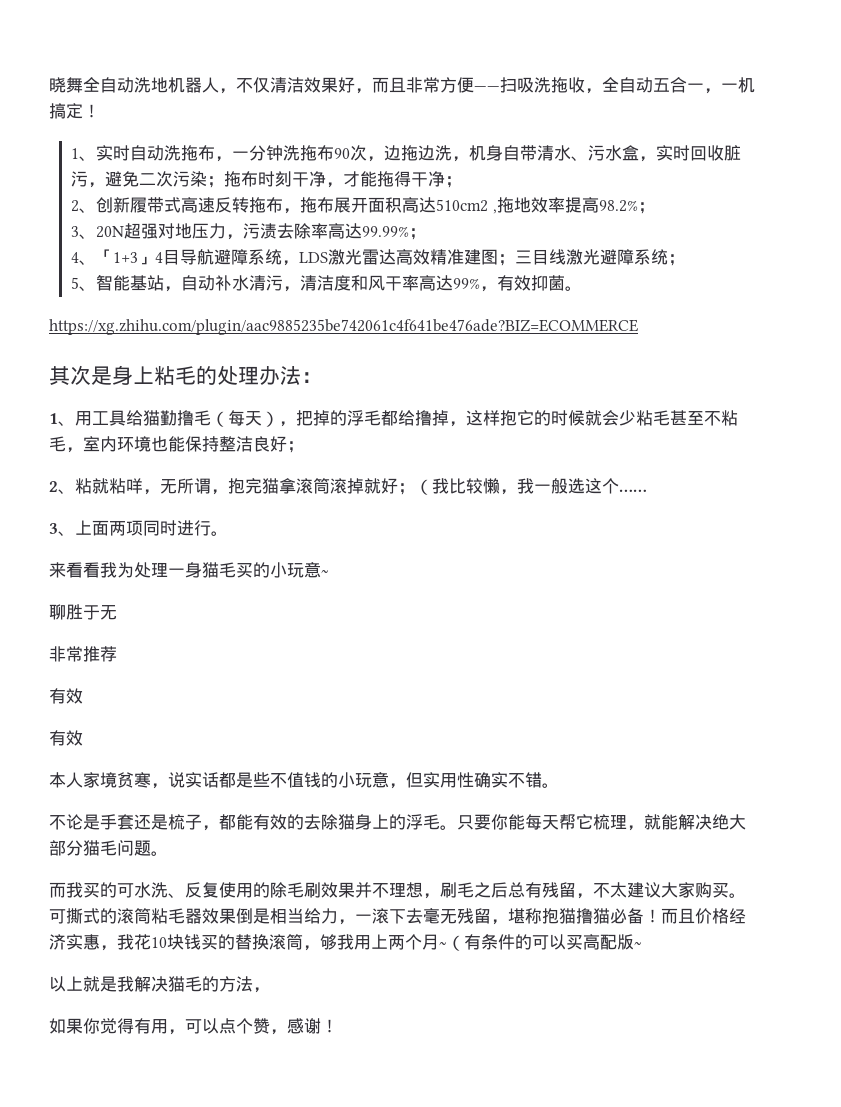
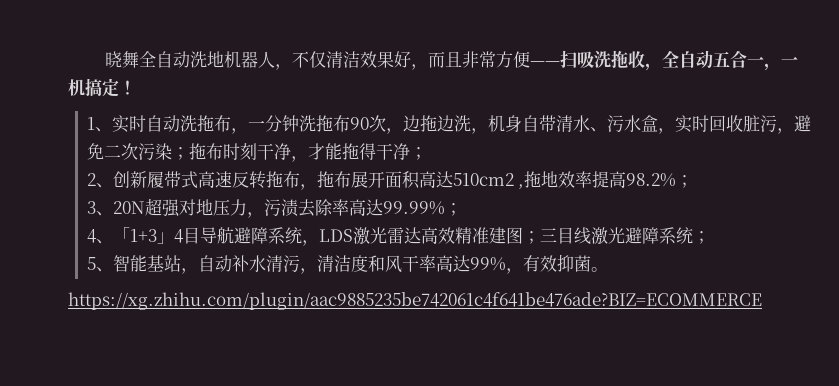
[49,365,322,385] [49,410,738,427] [49,436,304,453] [49,478,647,495] [49,520,228,536] [49,562,329,578] [49,604,117,620] [49,646,117,662] [49,688,83,704] [49,730,83,746] [49,772,559,789] [49,814,746,831] [49,840,168,856] [49,882,746,899] [49,907,746,925] [49,934,642,951] [49,976,270,993] [49,1018,338,1035] // 其次是身上粘毛的处理办法： // 1、用工具给猫勤撸毛（每天），把掉的浮毛都给撸掉，这样抱它的时候就会少粘毛甚至不粘毛，室内环境也能保持整洁良好； // 2、粘就粘咩，无所谓，抱完猫拿滚筒滚掉就好；（我比较懒，我一般选这个…… // 3、上面两项同时进行。 // 来看看我为处理一身猫毛买的小玩意~ // 聊胜于无 // 非常推荐 // 有效 // 有效 // 本人家境贫寒，说实话都是些不值钱的小玩意，但实用性确实不错。 // 不论是手套还是梳子，都能有效的去除猫身上的浮毛。只要你能每天帮它梳理，就能解决绝大部分猫毛问题。 // 而我买的可水洗、反复使用的除毛刷效果并不理想，刷毛之后总有残留，不太建议大家购买。可撕式的滚筒粘毛器效果倒是相当给力，一滚下去毫无残留，堪称抱猫撸猫必备！而且价格经济实惠，我花10块钱买的替换滚筒，够我用上两个月~（有条件的可以买高配版~ // 以上就是我解决猫毛的方法， // 如果你觉得有用，可以点个赞，感谢！ -> (762, 301) none

